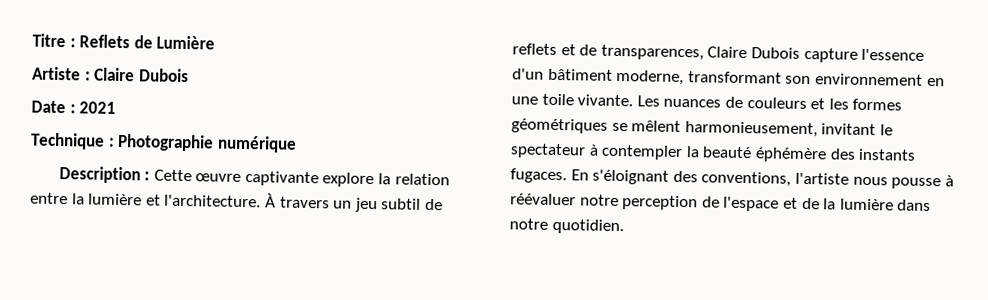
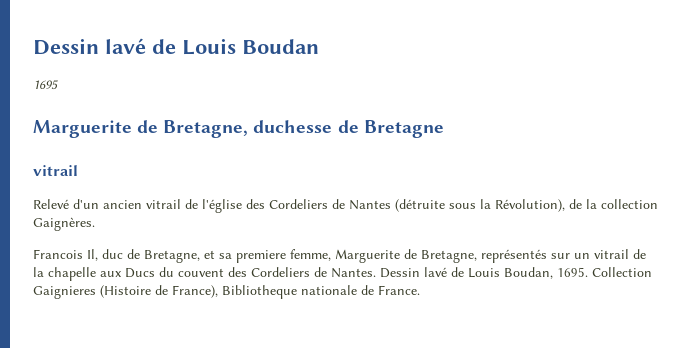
[32,33,216,50] [32,66,189,83] [31,100,117,114] [30,132,297,153] [58,166,450,188] [30,192,443,213] [512,43,925,63] [512,68,945,87] [511,93,903,111] [511,118,893,138] [510,143,917,163] [510,168,954,190] [510,193,932,212] [509,218,624,235] Titre : Reflets de Lumière // Artiste : Claire Dubois // Date : 2021 // Technique : Photographie numérique // Description : Cette œuvre captivante explore la relation entre la lumière et l'architecture. À travers un jeu subtil de reflets et de transparences, Claire Dubois capture l'essence d'un bâtiment moderne, transformant son environnement en une toile vivante. Les nuances de couleurs et les formes géométriques se mêlent harmonieusement, invitant le spectateur à contempler la beauté éphémère des instants fugaces. En s'éloignant des conventions, l'artiste nous pousse à réévaluer notre perception de l'espace et de la lumière dans notre quotidien. -> [33,38,319,55] [33,80,58,90] [33,120,444,138] [33,165,78,176] [33,199,658,213] [33,217,95,231] [33,249,646,263] [33,267,652,281] [33,285,420,299] Dessin lavé de Louis Boudan // 1695 // Marguerite de Bretagne, duchesse de Bretagne // vitrail // Relevé d'un ancien vitrail de l'église des Cordeliers de Nantes (détruite sous la Révolution), de la collection Gaignères. // Francois Il, duc de Bretagne, et sa premiere femme, Marguerite de Bretagne, représentés sur un vitrail de la chapelle aux Ducs du couvent des Cordeliers de Nantes. Dessin lavé de Louis Boudan, 1695. Collection Gaignieres (Histoire de France), Bibliotheque nationale de France.

